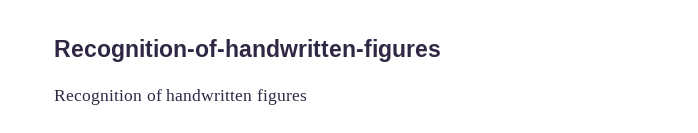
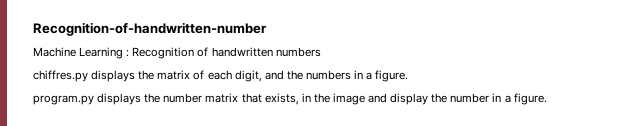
[54,39,441,62] [54,89,308,105] Recognition-of-handwritten-figures // Recognition of handwritten figures -> [33,22,267,36] [33,47,321,59] [33,70,409,82] [33,93,547,105] Recognition-of-handwritten-number // Machine Learning : Recognition of handwritten numbers // chiffres.py displays the matrix of each digit, and the numbers in a figure. // program.py displays the number matrix that exists, in the image and display the number in a figure.

